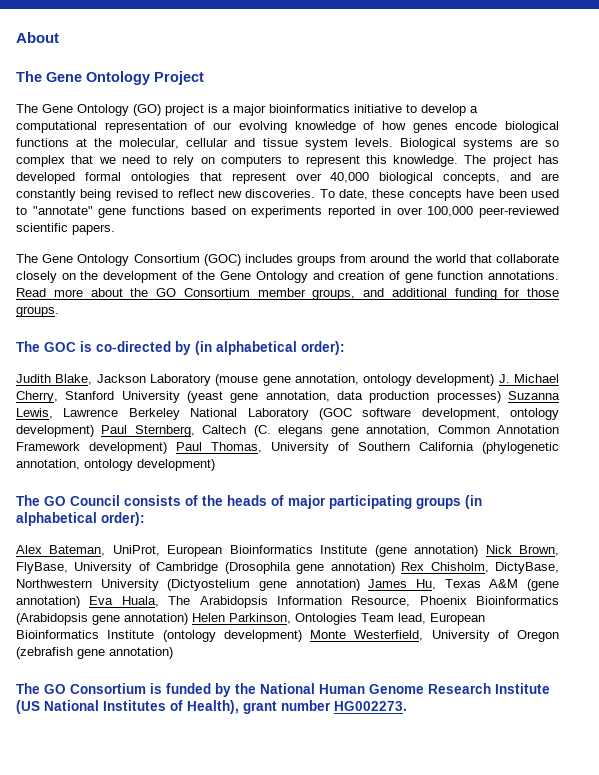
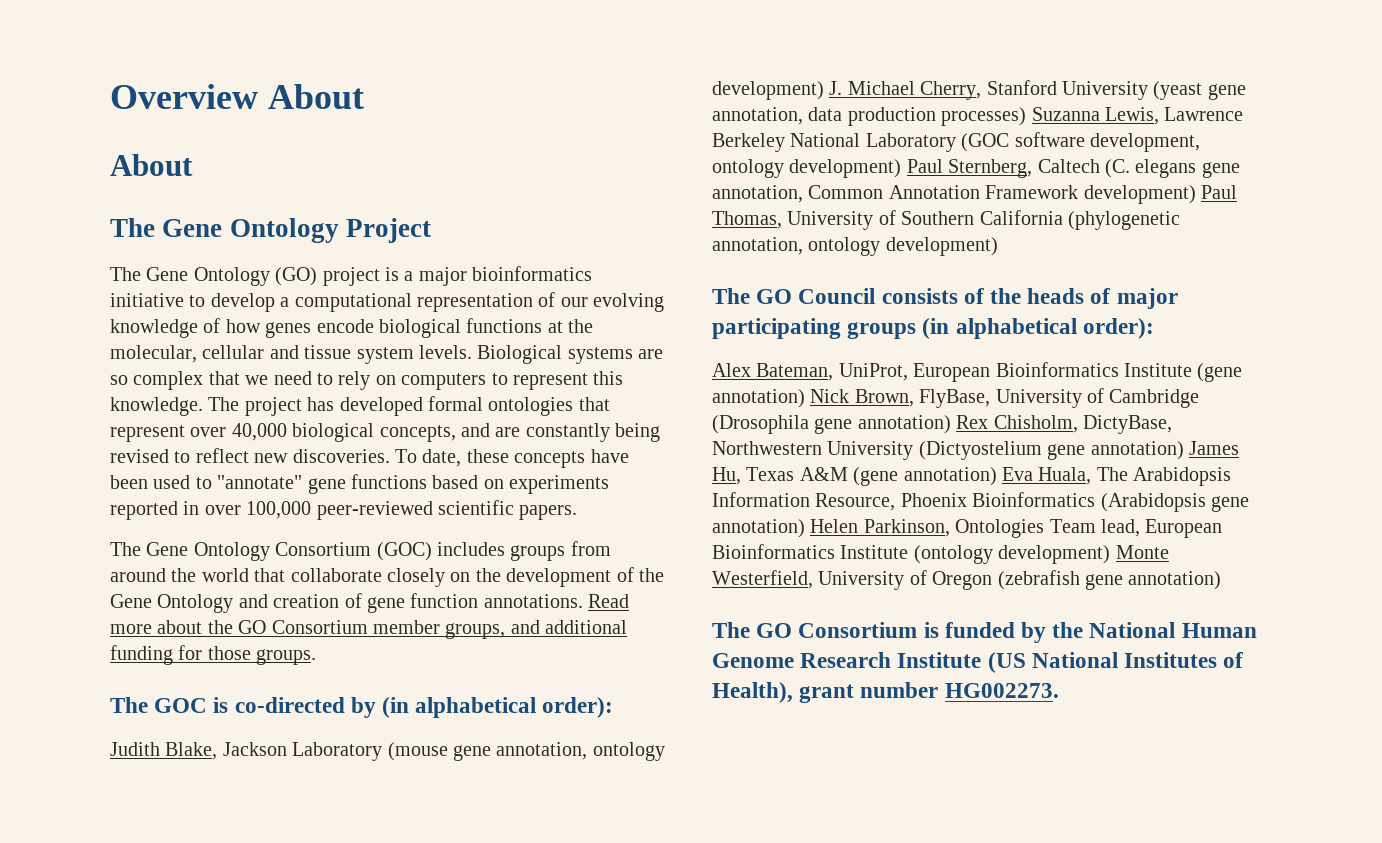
(16, 37) none -> [110,84,364,109] Overview About //

